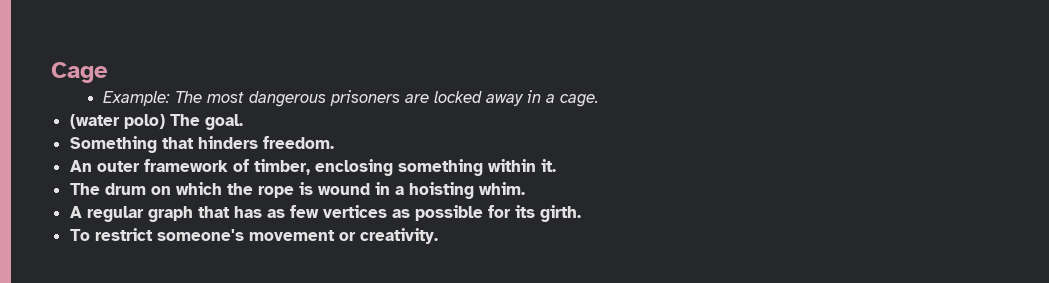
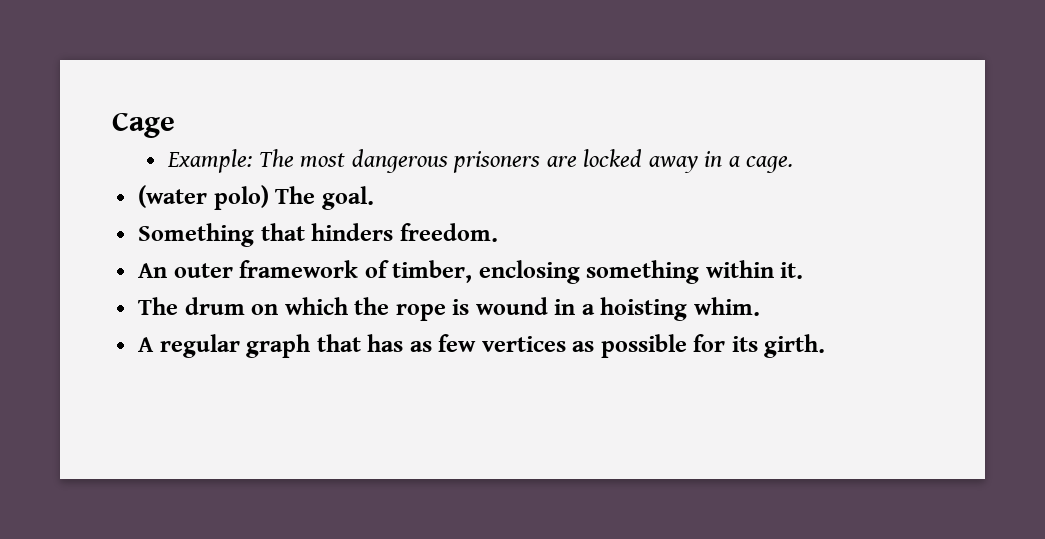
[69,228,438,244] // To restrict someone's movement or creativity. -> (826, 346) none

